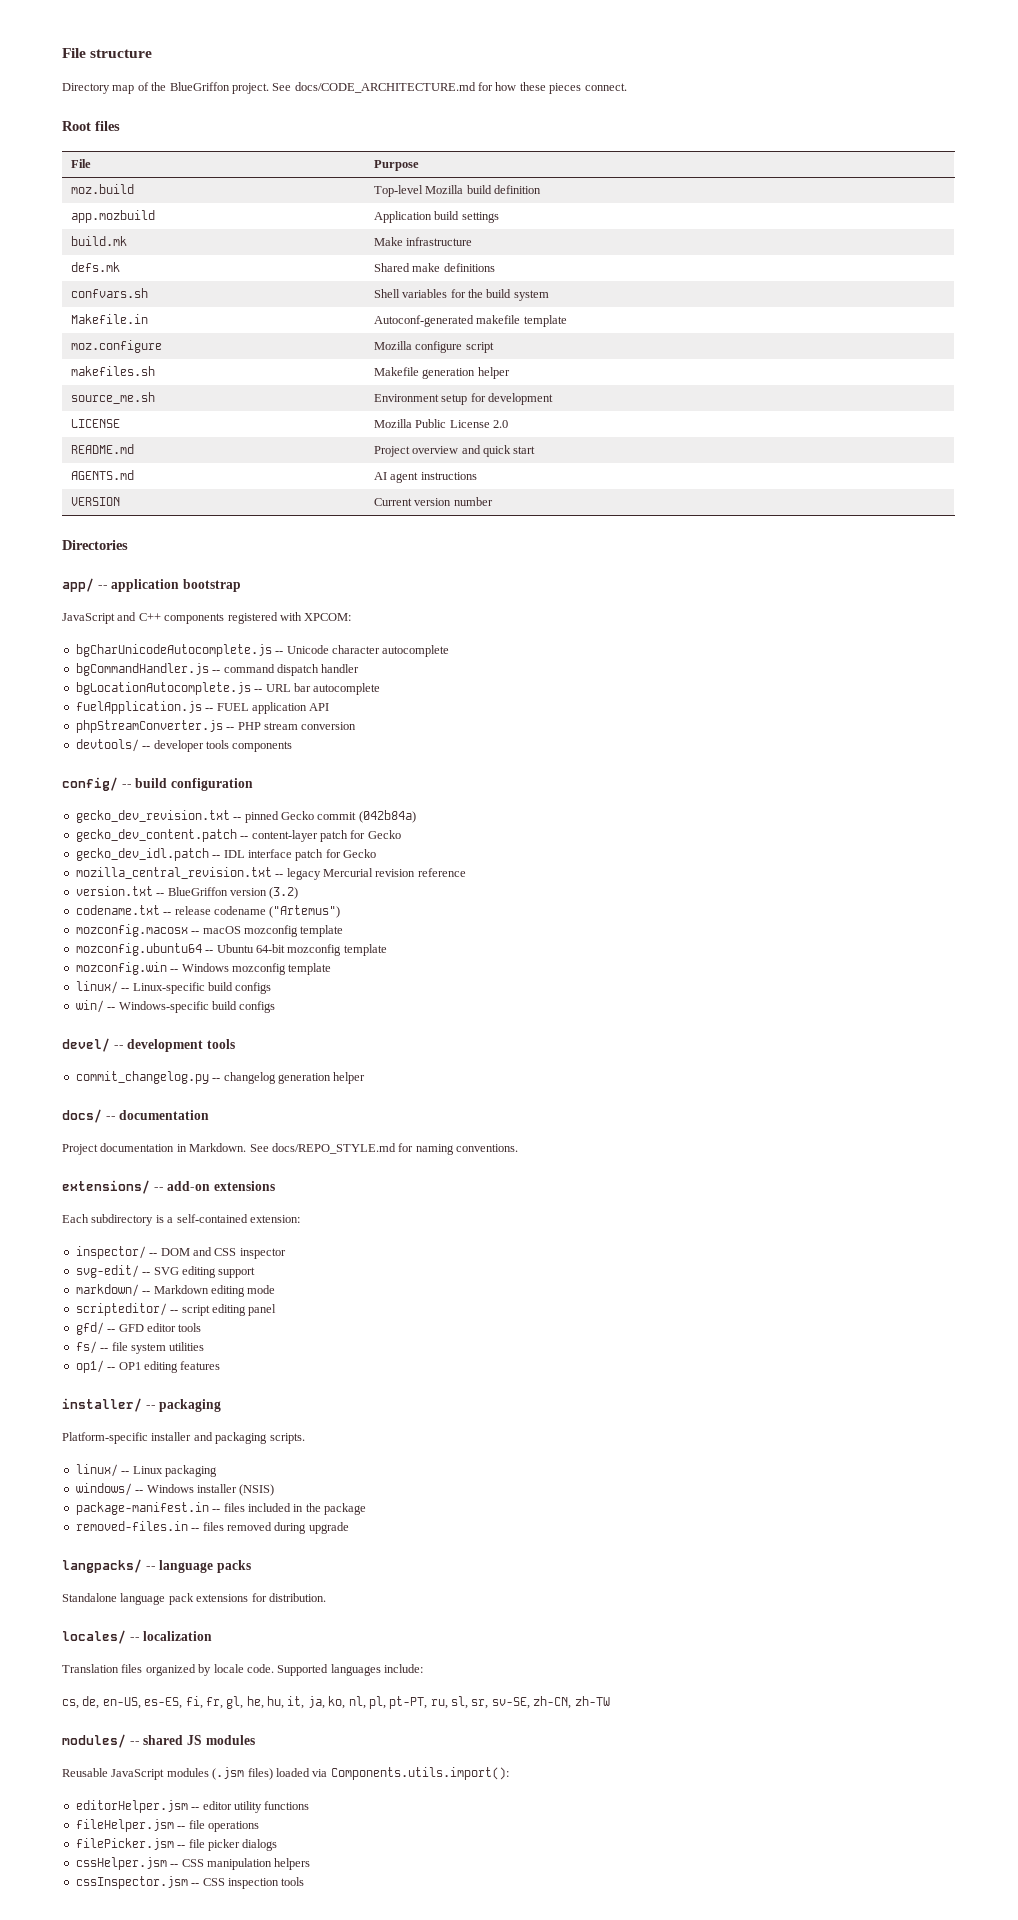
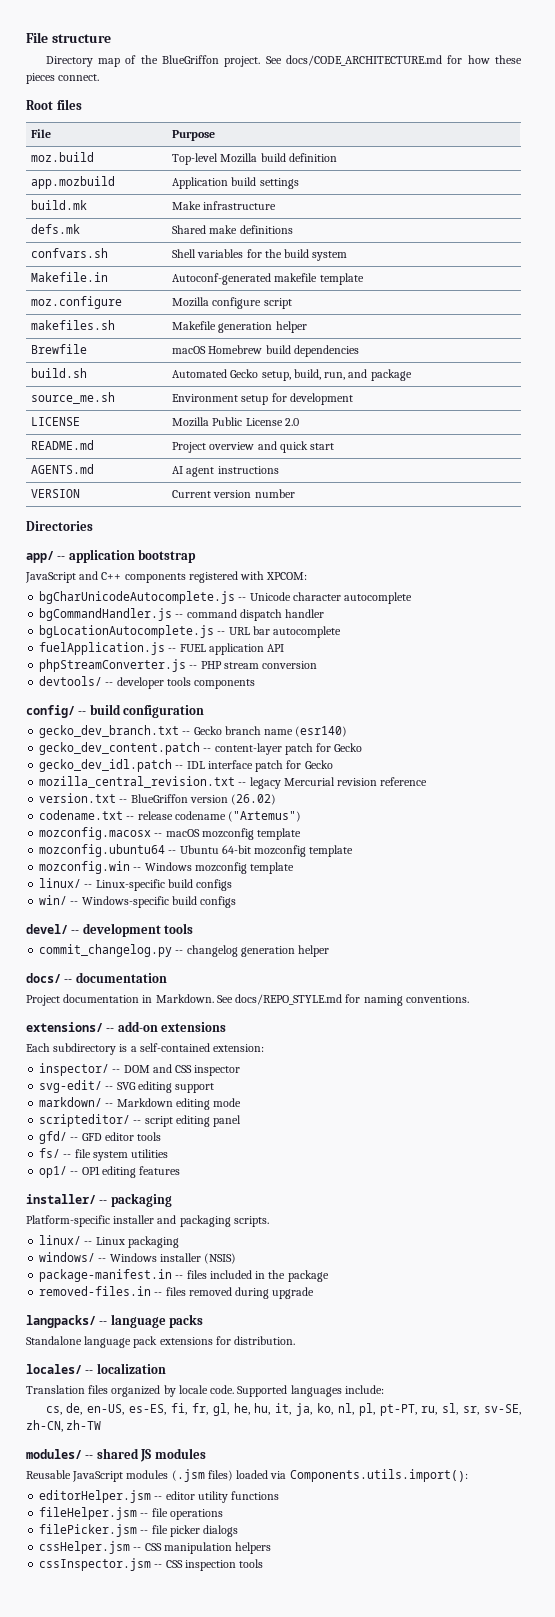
(510, 373) none -> [31,344,88,354] [172,345,359,357] [31,368,88,378] [172,369,412,381] // Brewfile | macOS Homebrew build dependencies // build.sh | Automated Gecko setup, build, run, and package
[75,810,416,823] gecko_dev_revision.txt -- pinned Gecko commit (042b84a) -> [39,725,348,738] gecko_dev_branch.txt -- Gecko branch name (esr140)
[269,887,299,899] (3.2) -> [231,794,277,805] (26.02)

